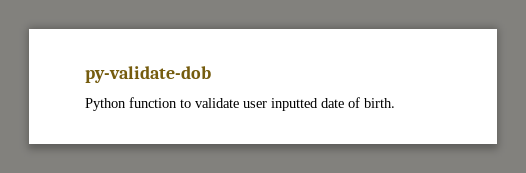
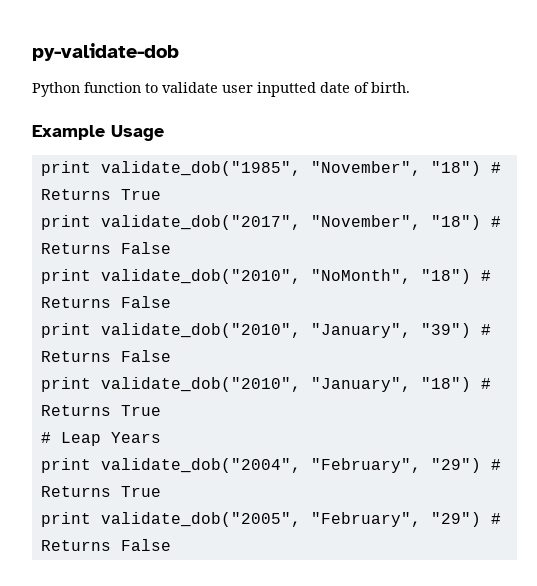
(395, 103) none -> [32,125,164,141] [40,161,501,176] [40,189,161,200] [40,215,501,230] [40,242,171,254] [40,269,491,284] [40,296,171,308] [40,323,491,338] [40,350,171,362] [40,377,491,392] [40,405,161,416] [40,432,161,446] [40,458,501,473] [40,486,161,497] [40,512,501,527] [40,539,171,551] // Example Usage // print validate_dob("1985", "November", "18") # Returns True // print validate_dob("2017", "November", "18") # Returns False // print validate_dob("2010", "NoMonth", "18") # Returns False // print validate_dob("2010", "January", "39") # Returns False // print validate_dob("2010", "January", "18") # Returns True // # Leap Years // print validate_dob("2004", "February", "29") # Returns True // print validate_dob("2005", "February", "29") # Returns False

